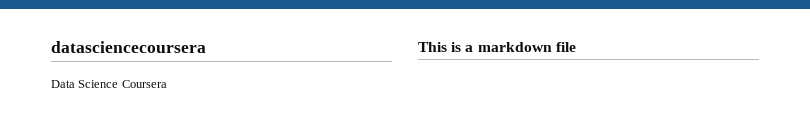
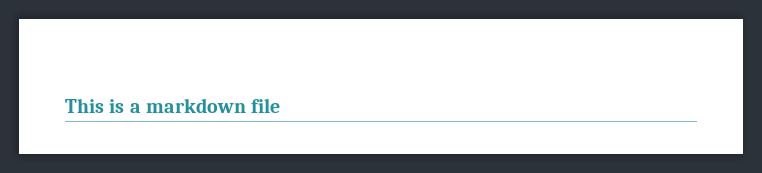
[51,41,206,53] [51,80,167,88] datasciencecoursera // Data Science Coursera // -> (65, 105) none

